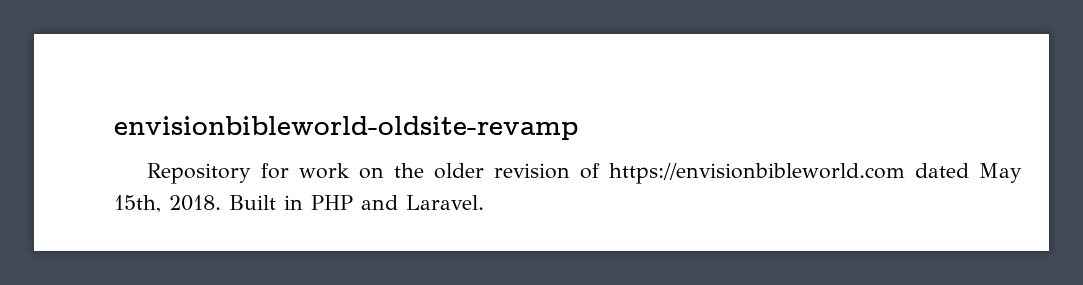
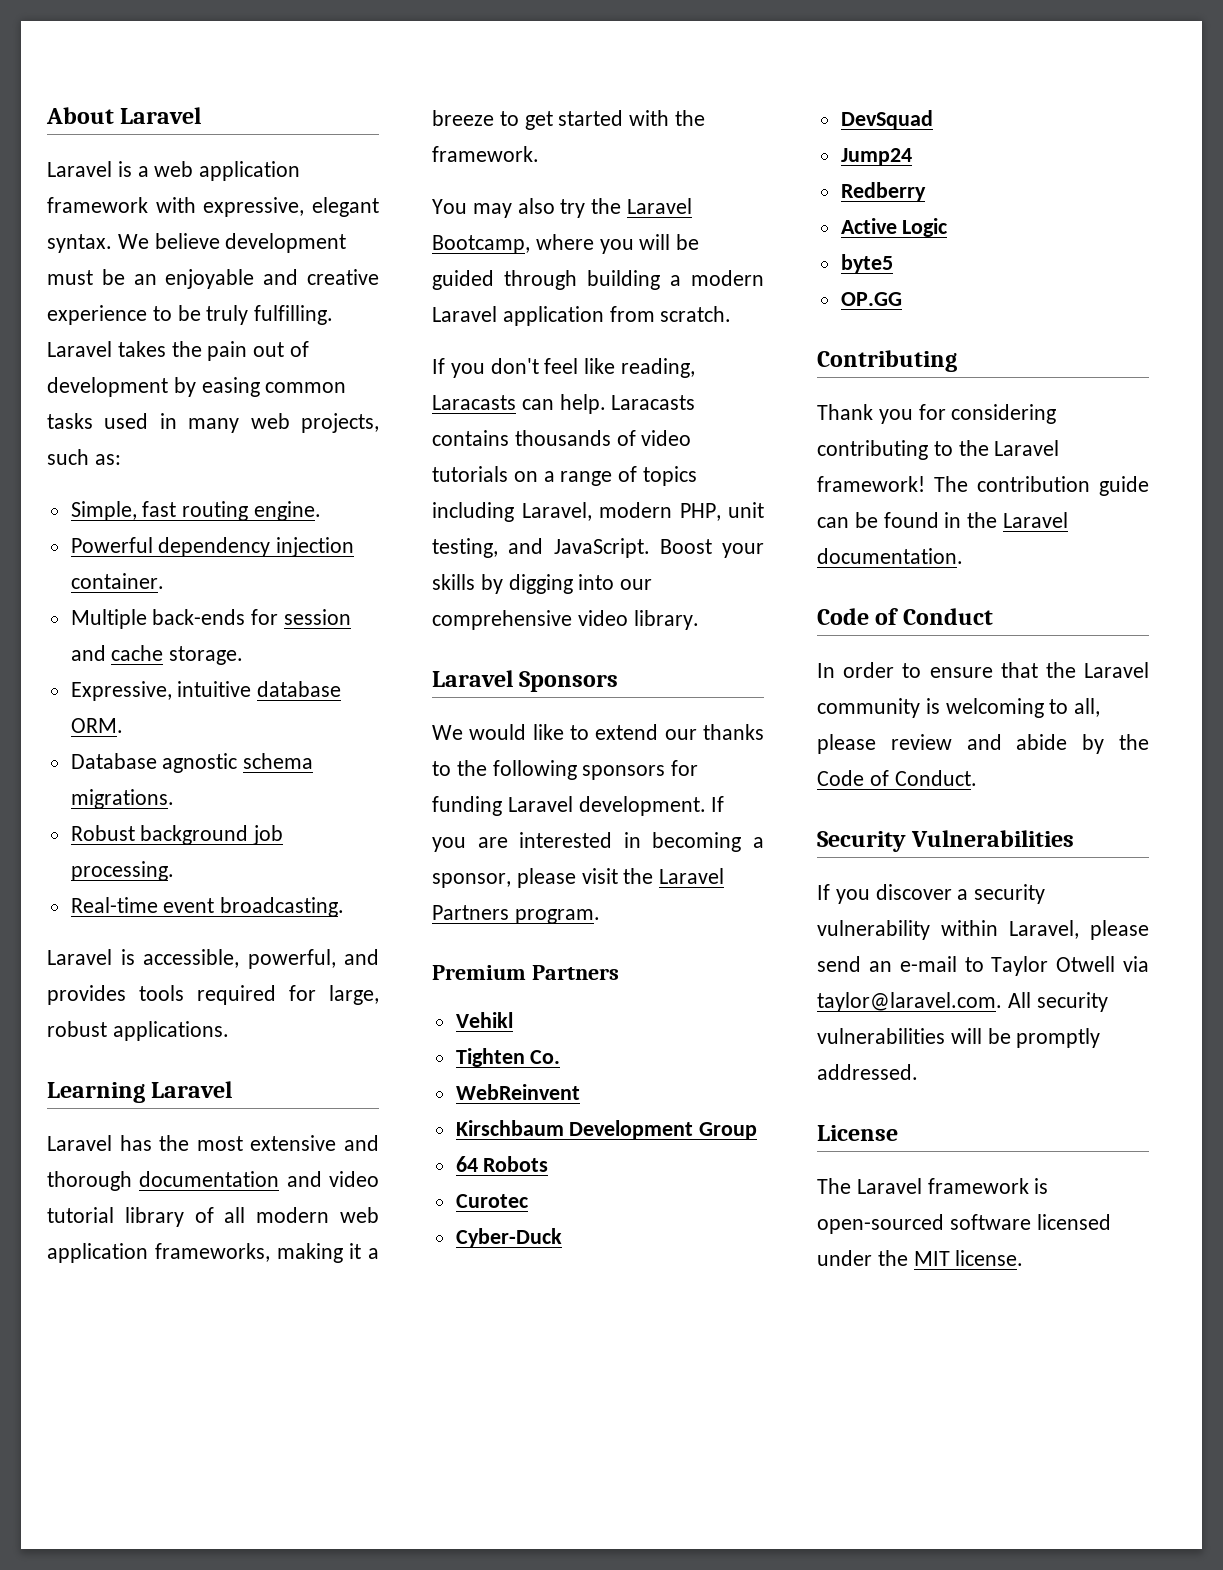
[114,116,578,140] [146,163,1022,184] [114,195,484,213] envisionbibleworld-oldsite-revamp // Repository for work on the older revision of https://envisionbibleworld.com dated May 15th, 2018. Built in PHP and Laravel. -> [46,107,202,124] [47,161,301,181] [47,197,379,217] [47,233,347,253] [47,269,379,289] [47,305,334,325] [47,341,310,361] [47,377,347,397] [47,413,379,433] [47,449,121,465] [70,501,322,521] [70,537,355,557] [70,573,164,589] [70,609,352,629] [70,645,244,665] [70,681,342,701] [70,718,123,733] [70,753,314,773] [70,789,174,809] [70,825,284,845] [70,861,174,881] [70,897,345,917] [47,949,379,969] [47,985,379,1005] [47,1021,229,1041] [47,1081,233,1103] [47,1135,379,1151] [47,1171,379,1191] [47,1207,379,1227] [47,1243,379,1263] [432,110,706,130] [432,146,539,162] [432,198,693,218] [432,234,700,254] [432,270,764,290] [432,306,732,326] [432,358,696,378] [432,394,696,414] [432,430,692,446] [432,466,698,486] [432,502,764,522] [432,538,764,558] [432,574,653,594] [432,610,699,630] [432,670,619,692] [432,724,764,740] [432,760,699,780] [432,796,725,816] [432,832,764,852] [432,868,725,888] [432,905,600,924] [432,965,619,980] [455,1012,513,1028] [455,1048,561,1067] [455,1084,580,1100] [455,1120,758,1139] [455,1156,549,1172] [455,1194,528,1208] [455,1228,562,1247] [840,110,933,129] [840,148,912,165] [840,182,926,201] [840,218,948,237] [840,254,893,273] [840,292,902,306] [817,350,957,372] [817,404,1057,424] [817,440,1060,460] [817,476,1149,496] [817,512,1069,528] [817,548,963,564] [817,608,993,625] [817,662,1149,678] [817,698,1101,718] [817,734,1149,754] [817,770,977,786] [817,830,1075,852] [817,884,1046,904] [817,920,1149,940] [817,956,1149,976] [817,992,1108,1012] [817,1028,1101,1048] [817,1064,918,1080] [817,1125,898,1141] [817,1178,1049,1194] [817,1214,1111,1234] [817,1250,1024,1266] About Laravel // Laravel is a web application framework with expressive, elegant syntax. We believe development must be an enjoyable and creative experience to be truly fulfilling. Laravel takes the pain out of development by easing common tasks used in many web projects, such as: // Simple, fast routing engine. // Powerful dependency injection container. // Multiple back-ends for session and cache storage. // Expressive, intuitive database ORM. // Database agnostic schema migrations. // Robust background job processing. // Real-time event broadcasting. // Laravel is accessible, powerful, and provides tools required for large, robust applications. // Learning Laravel // Laravel has the most extensive and thorough documentation and video tutorial library of all modern web application frameworks, making it a breeze to get started with the framework. // You may also try the Laravel Bootcamp, where you will be guided through building a modern Laravel application from scratch. // If you don't feel like reading, Laracasts can help. Laracasts contains thousands of video tutorials on a range of topics including Laravel, modern PHP, unit testing, and JavaScript. Boost your skills by digging into our comprehensive video library. // Laravel Sponsors // We would like to extend our thanks to the following sponsors for funding Laravel development. If you are interested in becoming a sponsor, please visit the Laravel Partners program. // Premium Partners // Vehikl // Tighten Co. // WebReinvent // Kirschbaum Development Group // 64 Robots // Curotec // Cyber-Duck // DevSquad // Jump24 // Redberry // Active Logic // byte5 // OP.GG // Contributing // Thank you for considering contributing to the Laravel framework! The contribution guide can be found in the Laravel documentation. // Code of Conduct // In order to ensure that the Laravel community is welcoming to all, please review and abide by the Code of Conduct. // Security Vulnerabilities // If you discover a security vulnerability within Laravel, please send an e-mail to Taylor Otwell via taylor@laravel.com. All security vulnerabilities will be promptly addressed. // License // The Laravel framework is open-sourced software licensed under the MIT license.

